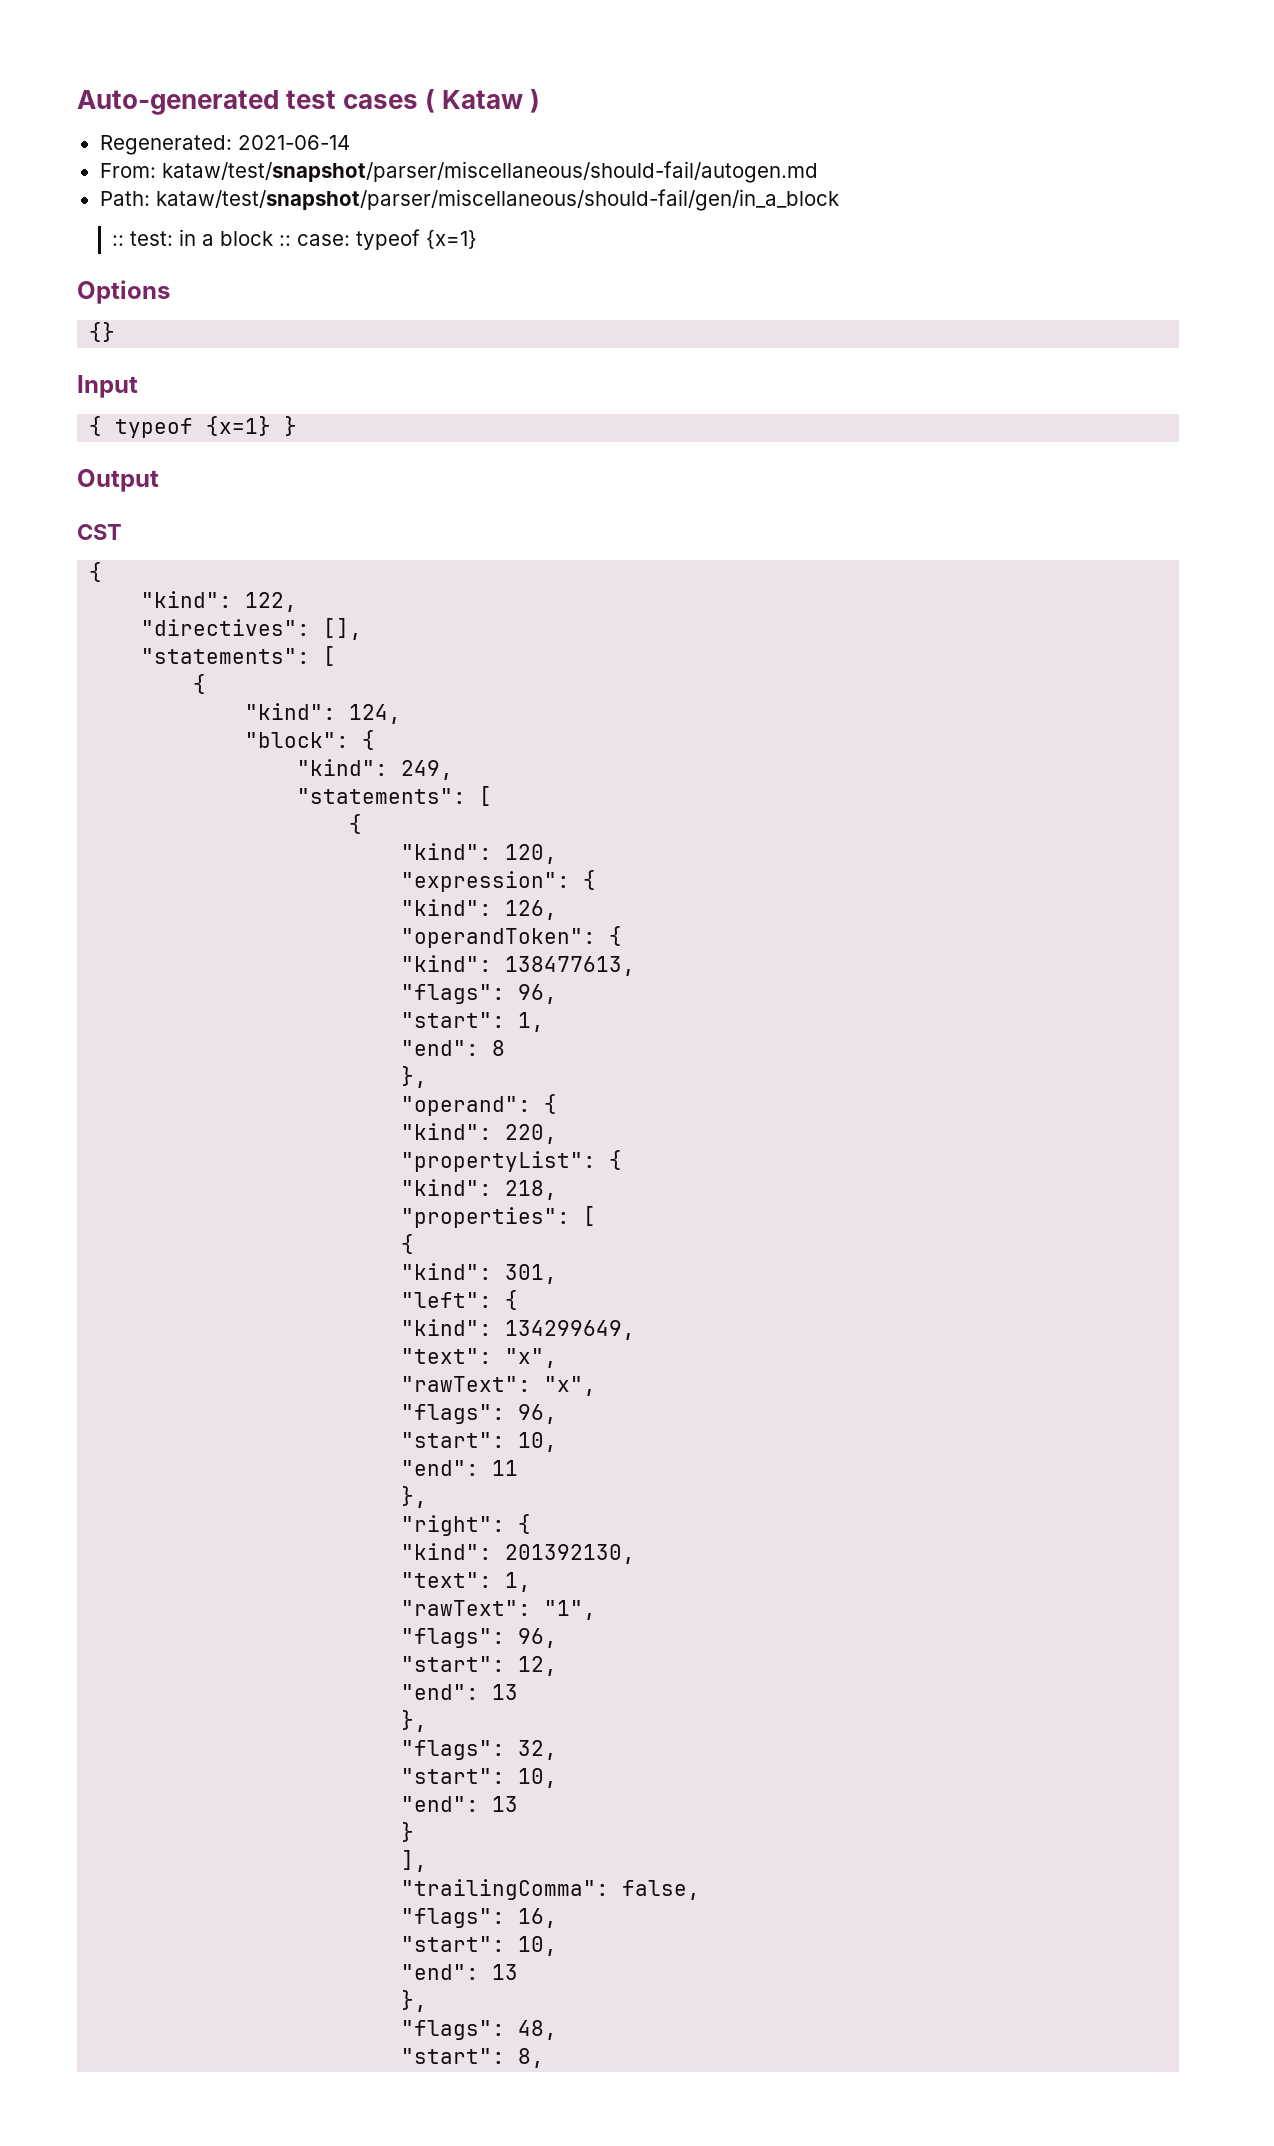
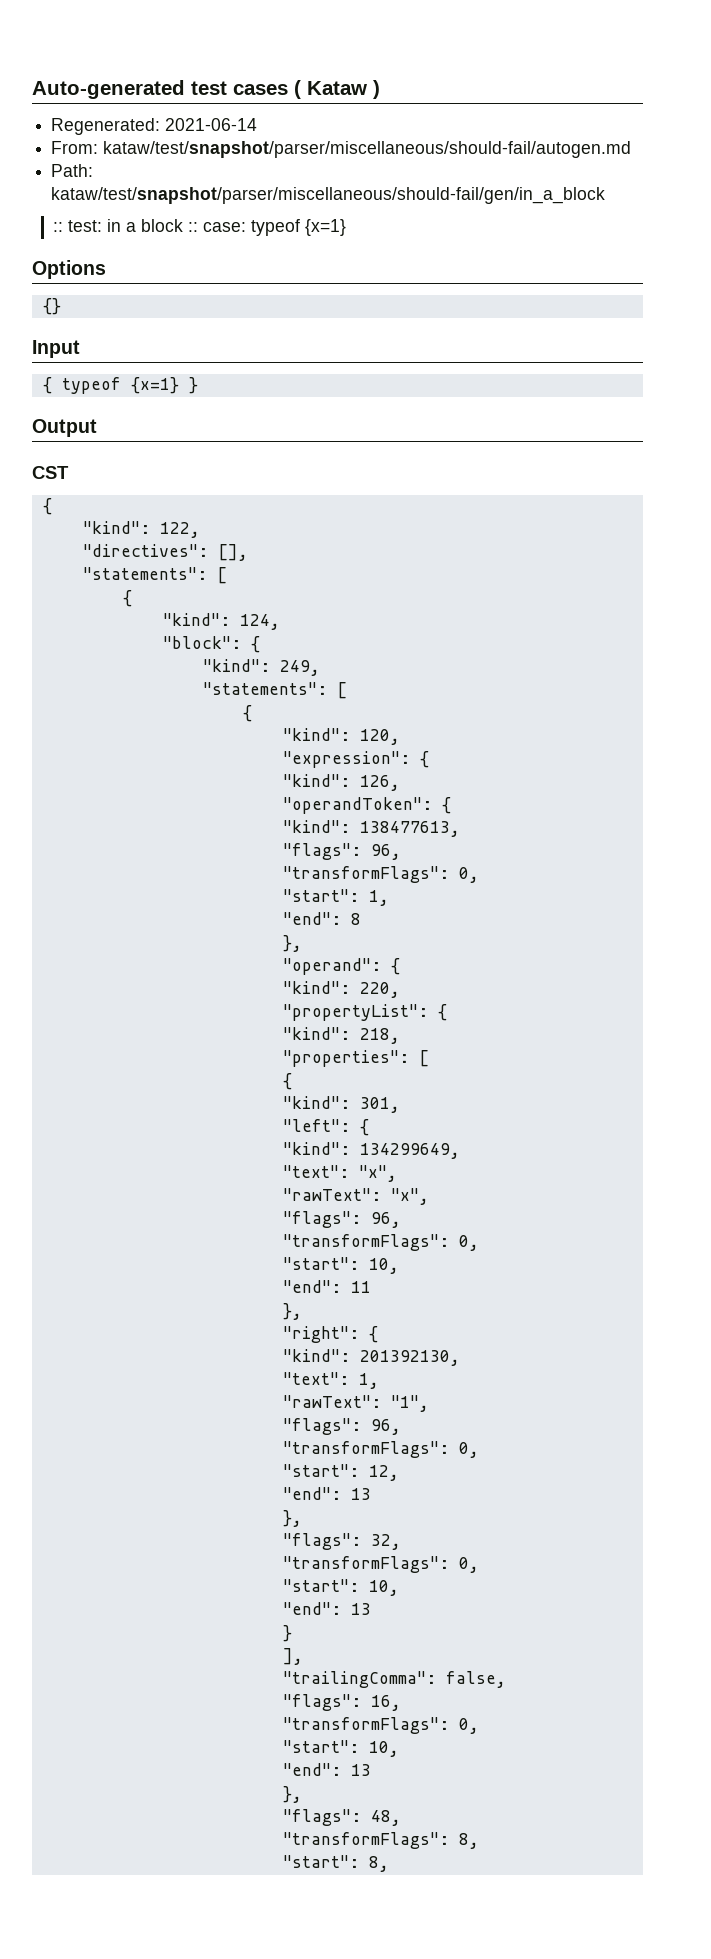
(558, 994) none -> [282,866,479,883] // "transformFlags": 0,
(558, 1414) none -> [282,1234,479,1251] // "transformFlags": 0,
(558, 1638) none -> [282,1441,479,1458] // "transformFlags": 0,
(558, 1750) none -> [282,1556,479,1573] // "transformFlags": 0,
(558, 1918) none -> [282,1717,479,1734] // "transformFlags": 0,
(558, 2030) none -> [282,1832,479,1849] // "transformFlags": 8,

